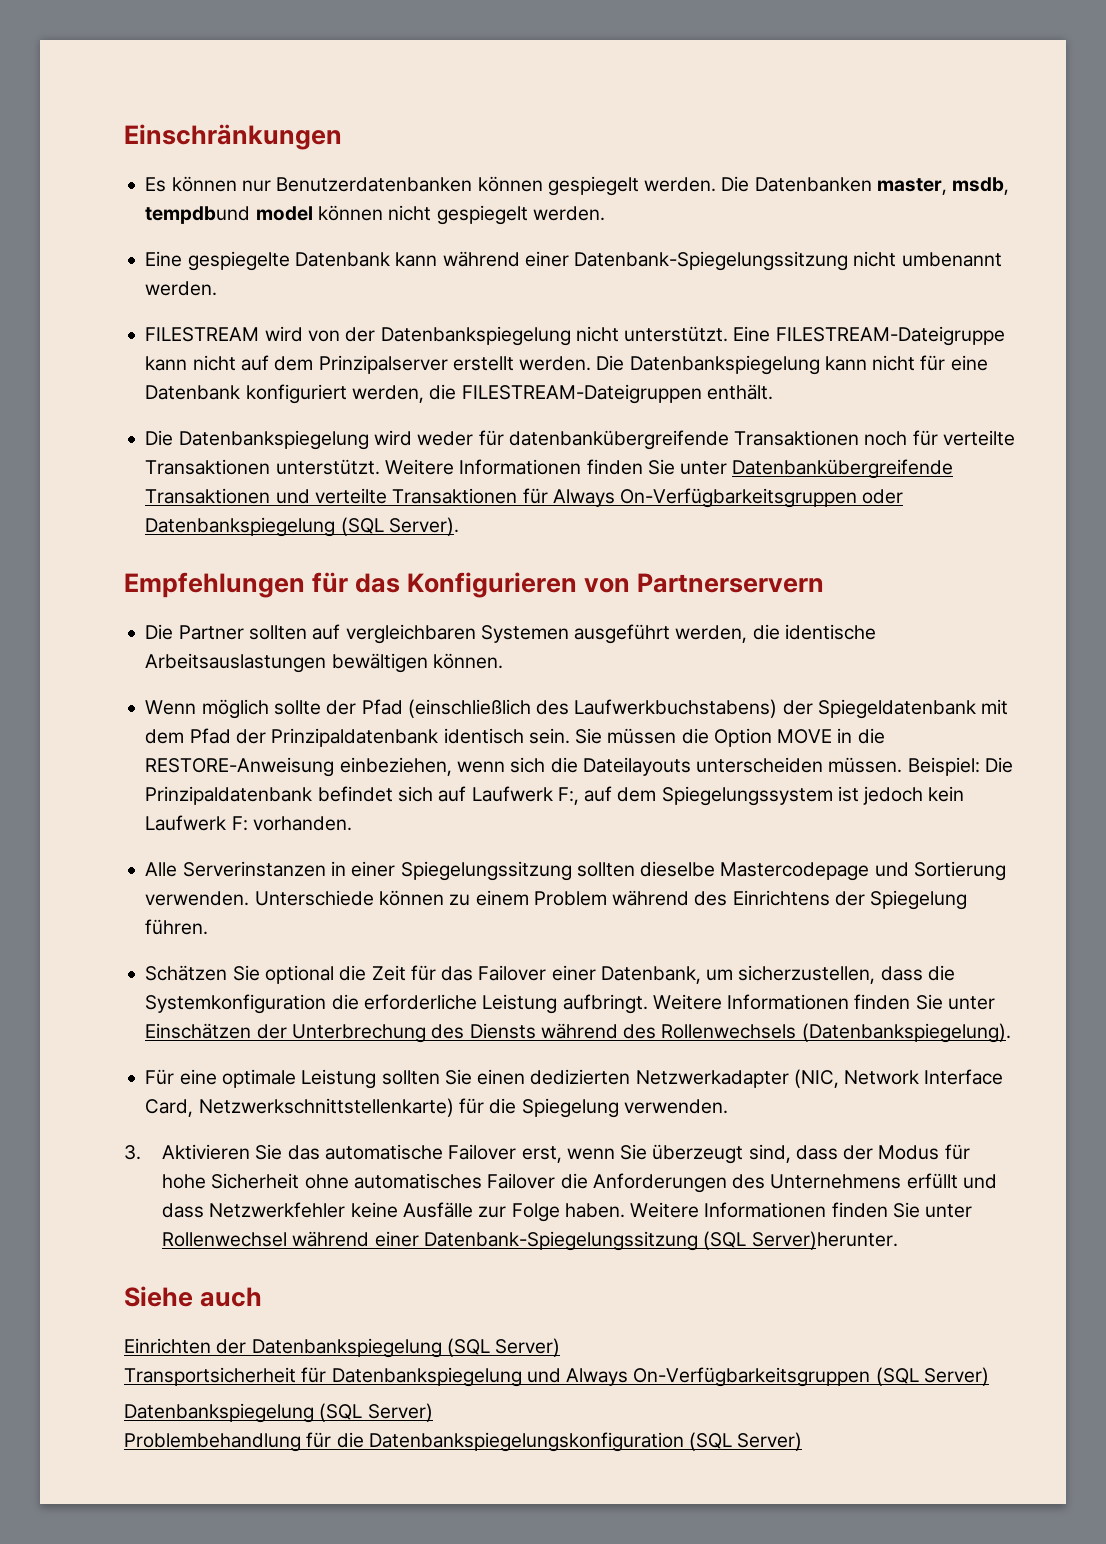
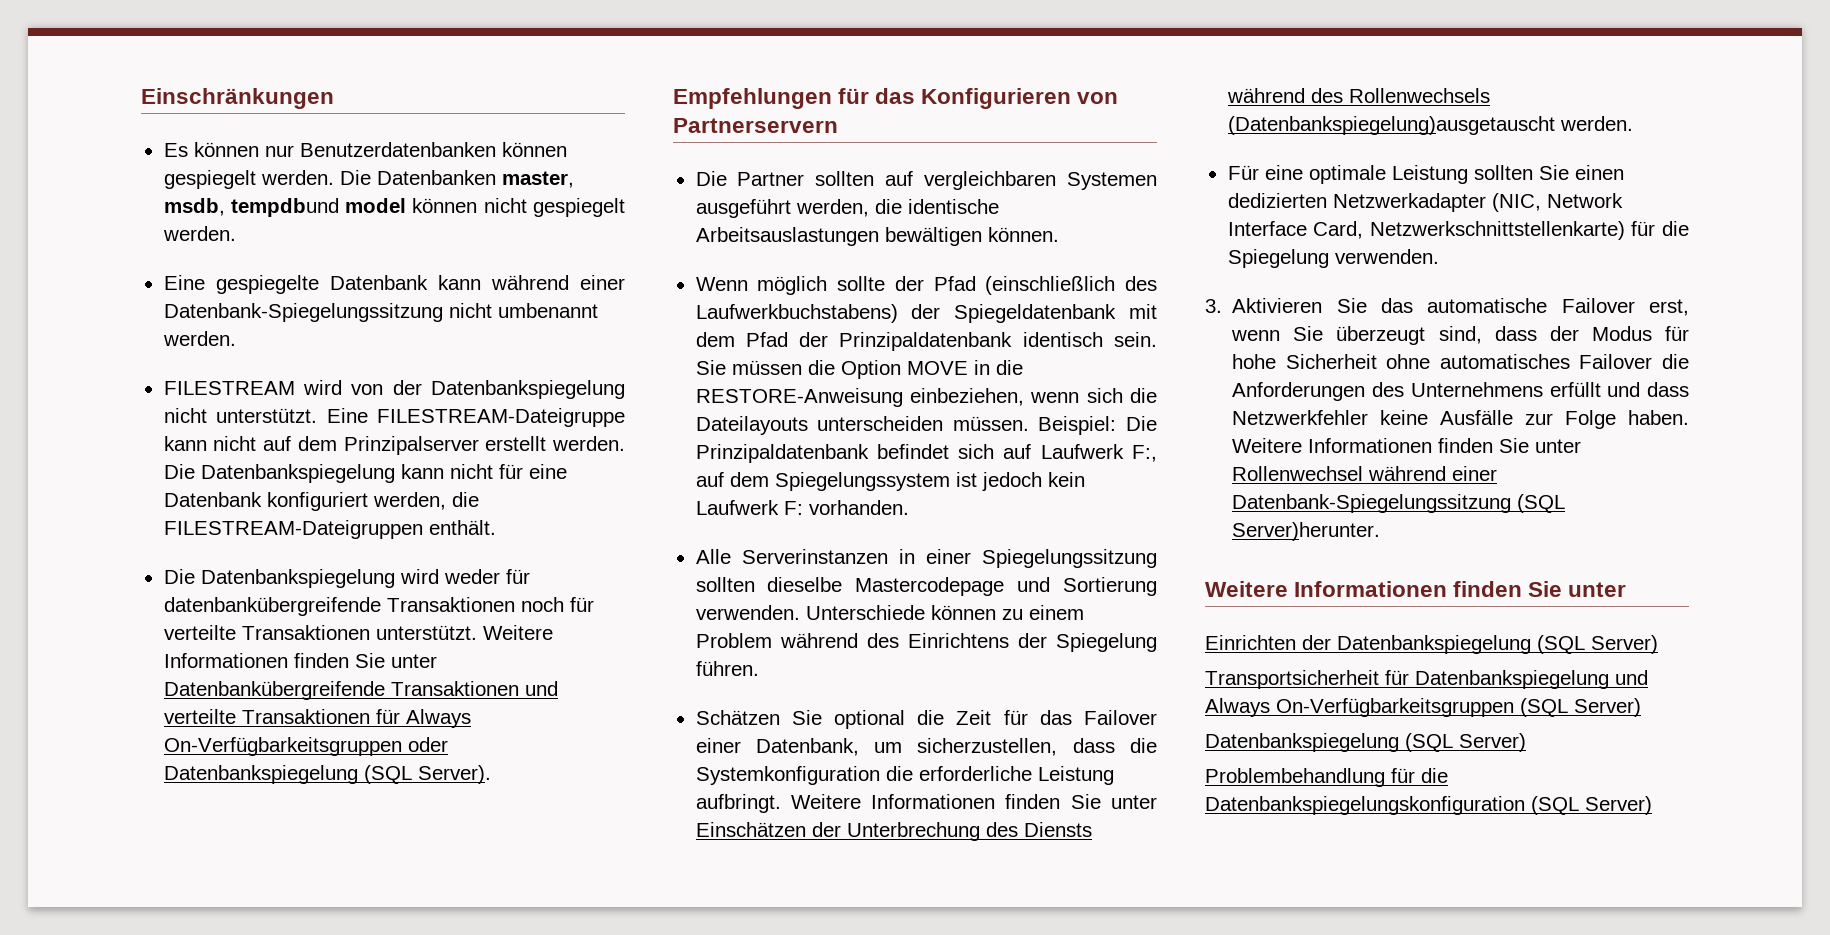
[801,1023,1011,1043] (Datenbankspiegelung). -> [1227,116,1633,135] (Datenbankspiegelung)ausgetauscht werden.
[124,1286,263,1307] Siehe auch -> [1205,581,1627,597] Weitere Informationen finden Sie unter

